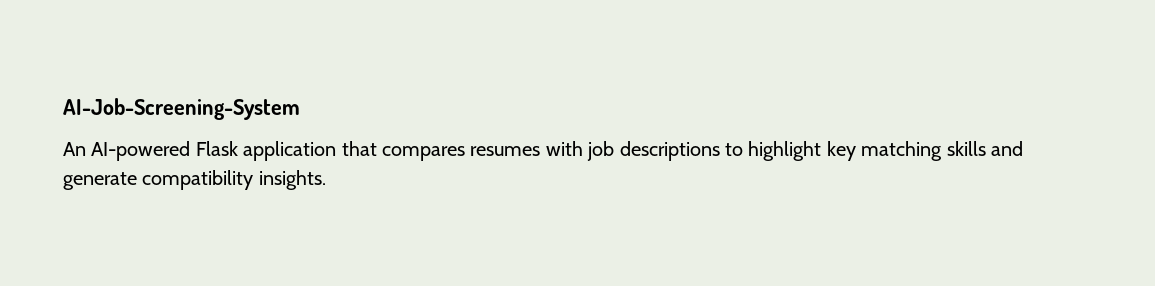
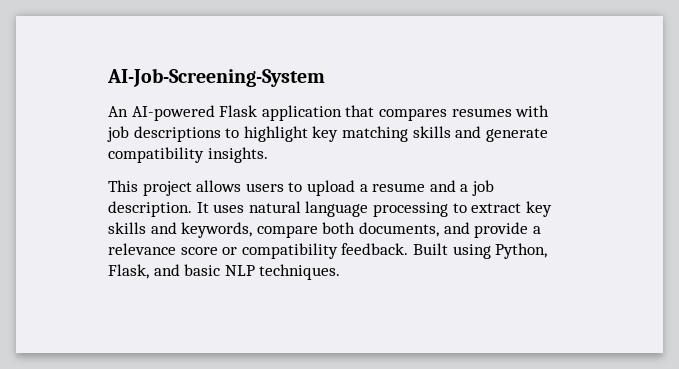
(326, 180) none -> [108,180,494,196] [108,201,552,217] [108,222,541,238] [108,243,548,259] [108,264,341,280] // This project allows users to upload a resume and a job description. It uses natural language processing to extract key skills and keywords, compare both documents, and provide a relevance score or compatibility feedback. Built using Python, Flask, and basic NLP techniques.

